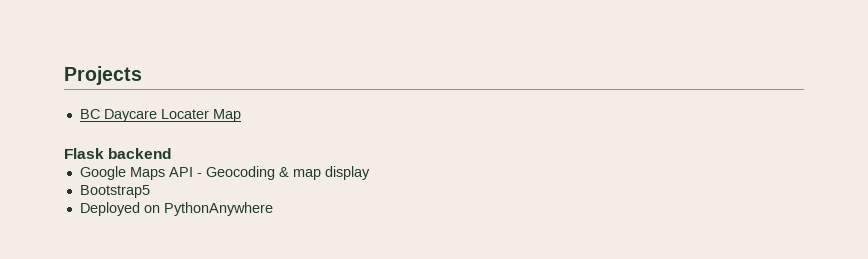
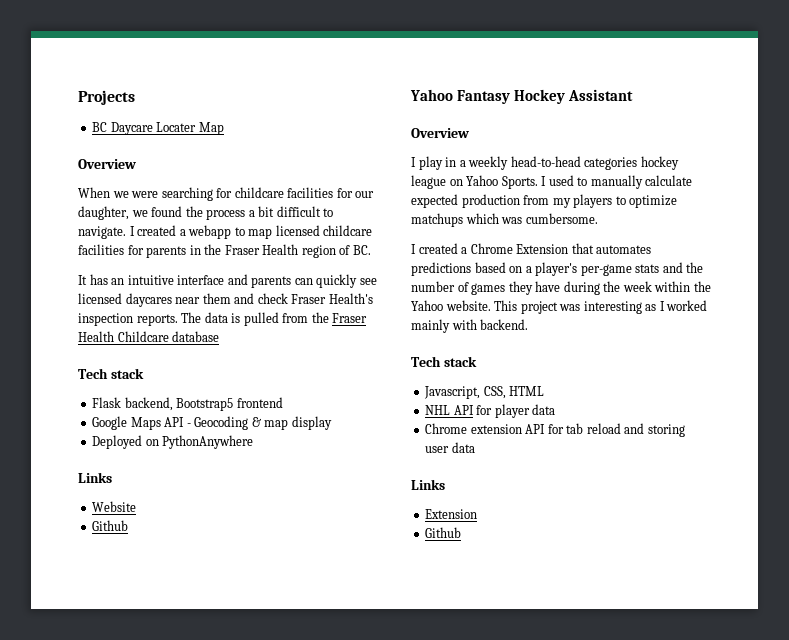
[64,148,172,159] Flask backend -> [78,159,136,169] [78,187,375,201] [78,206,334,220] [78,225,373,239] [78,244,371,258] [78,274,377,288] [78,293,373,307] [78,312,368,326] [78,331,220,342] [78,368,144,379] [92,397,283,411] Overview // When we were searching for childcare facilities for our daughter, we found the process a bit difficult to navigate. I created a webapp to map licensed childcare facilities for parents in the Fraser Health region of BC. // It has an intuitive interface and parents can quickly see licensed daycares near them and check Fraser Health's inspection reports. The data is pulled from the Fraser Health Childcare database // Tech stack // Flask backend, Bootstrap5 frontend
[79,185,150,198] // Bootstrap5 -> (332, 423) none
(273, 209) none -> [78,472,112,483] [92,501,137,512] [92,520,129,531] [410,89,634,104] [411,128,469,138] [411,156,679,170] [411,175,693,189] [411,194,678,208] [411,213,598,227] [411,243,652,254] [411,262,704,276] [411,281,711,295] [411,300,708,314] [411,319,529,333] [411,356,477,367] [424,386,545,399] [425,404,556,418] [425,423,685,437] [425,442,475,453] [411,479,445,490] [425,509,478,519] [425,527,462,538] // Links // Website // Github // Yahoo Fantasy Hockey Assistant // Overview // I play in a weekly head-to-head categories hockey league on Yahoo Sports. I used to manually calculate expected production from my players to optimize matchups which was cumbersome. // I created a Chrome Extension that automates predictions based on a player's per-game stats and the number of games they have during the week within the Yahoo website. This project was interesting as I worked mainly with backend. // Tech stack // Javascript, CSS, HTML // NHL API for player data // Chrome extension API for tab reload and storing user data // Links // Extension // Github

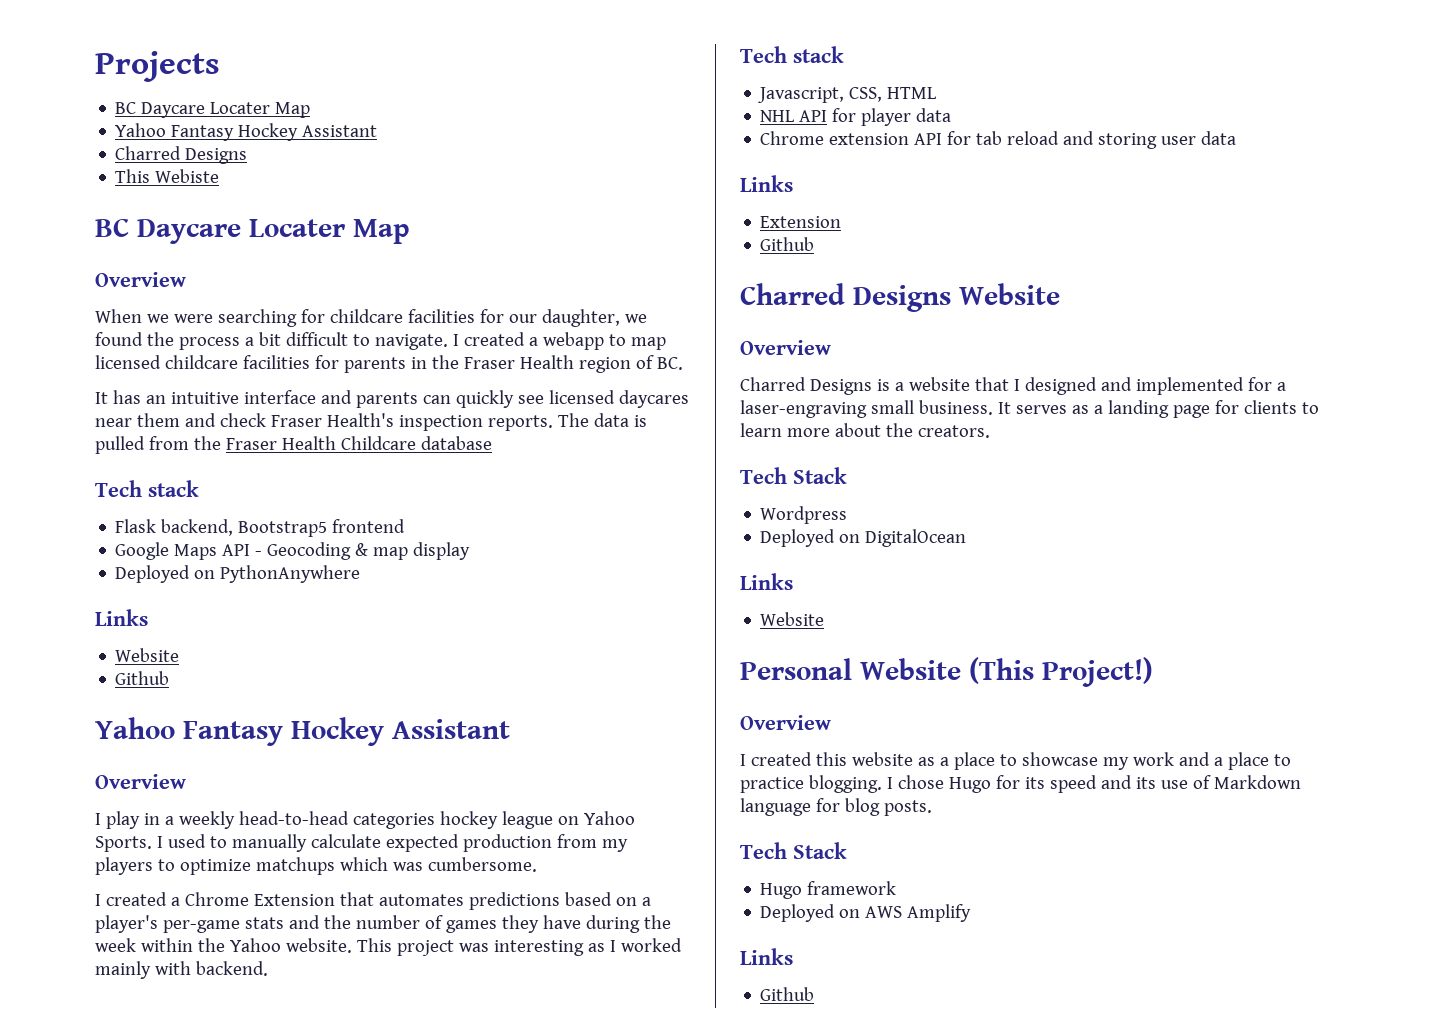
(224, 128) none -> [115,123,378,141] [115,146,248,164] [115,169,220,183] [95,218,410,244] // Yahoo Fantasy Hockey Assistant // Charred Designs // This Webiste // BC Daycare Locater Map
(462, 532) none -> [740,283,1060,312] [740,340,831,355] [740,377,1286,395] [740,400,1319,418] [740,423,990,438] [740,467,847,484] [760,506,848,524] [760,529,967,547] [740,573,793,590] [760,612,825,626] [740,657,1153,687] [740,715,831,730] [740,752,1291,770] [740,775,1301,793] [740,798,932,816] [740,842,847,859] [760,881,897,899] [760,904,972,922] [740,948,793,965] [760,987,815,1001] // Charred Designs Website // Overview // Charred Designs is a website that I designed and implemented for a laser-engraving small business. It serves as a landing page for clients to learn more about the creators. // Tech Stack // Wordpress // Deployed on DigitalOcean // Links // Website // Personal Website (This Project!) // Overview // I created this website as a place to showcase my work and a place to practice blogging. I chose Hugo for its speed and its use of Markdown language for blog posts. // Tech Stack // Hugo framework // Deployed on AWS Amplify // Links // Github

